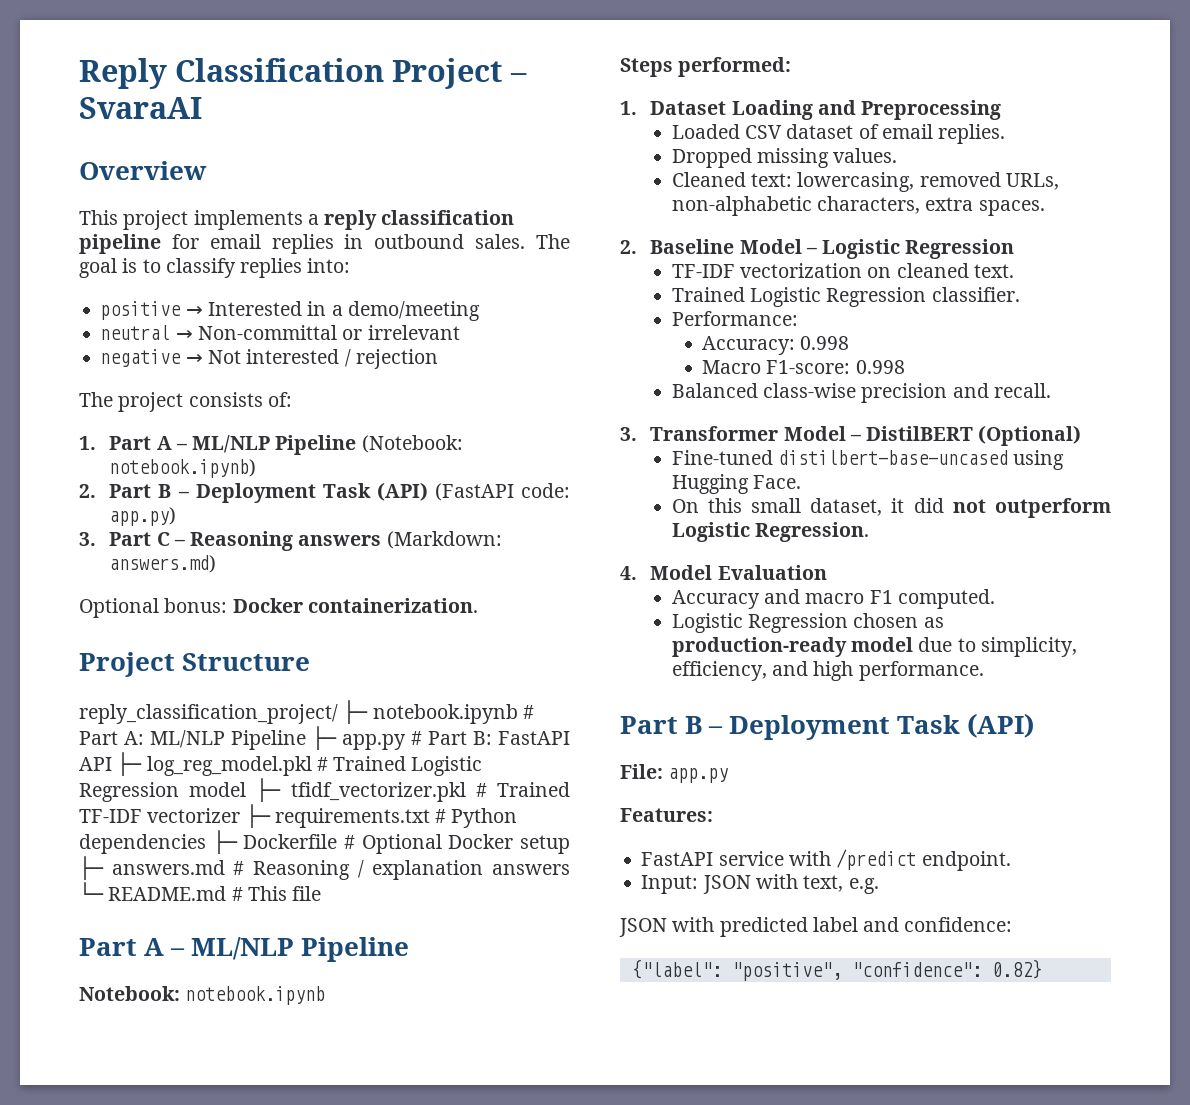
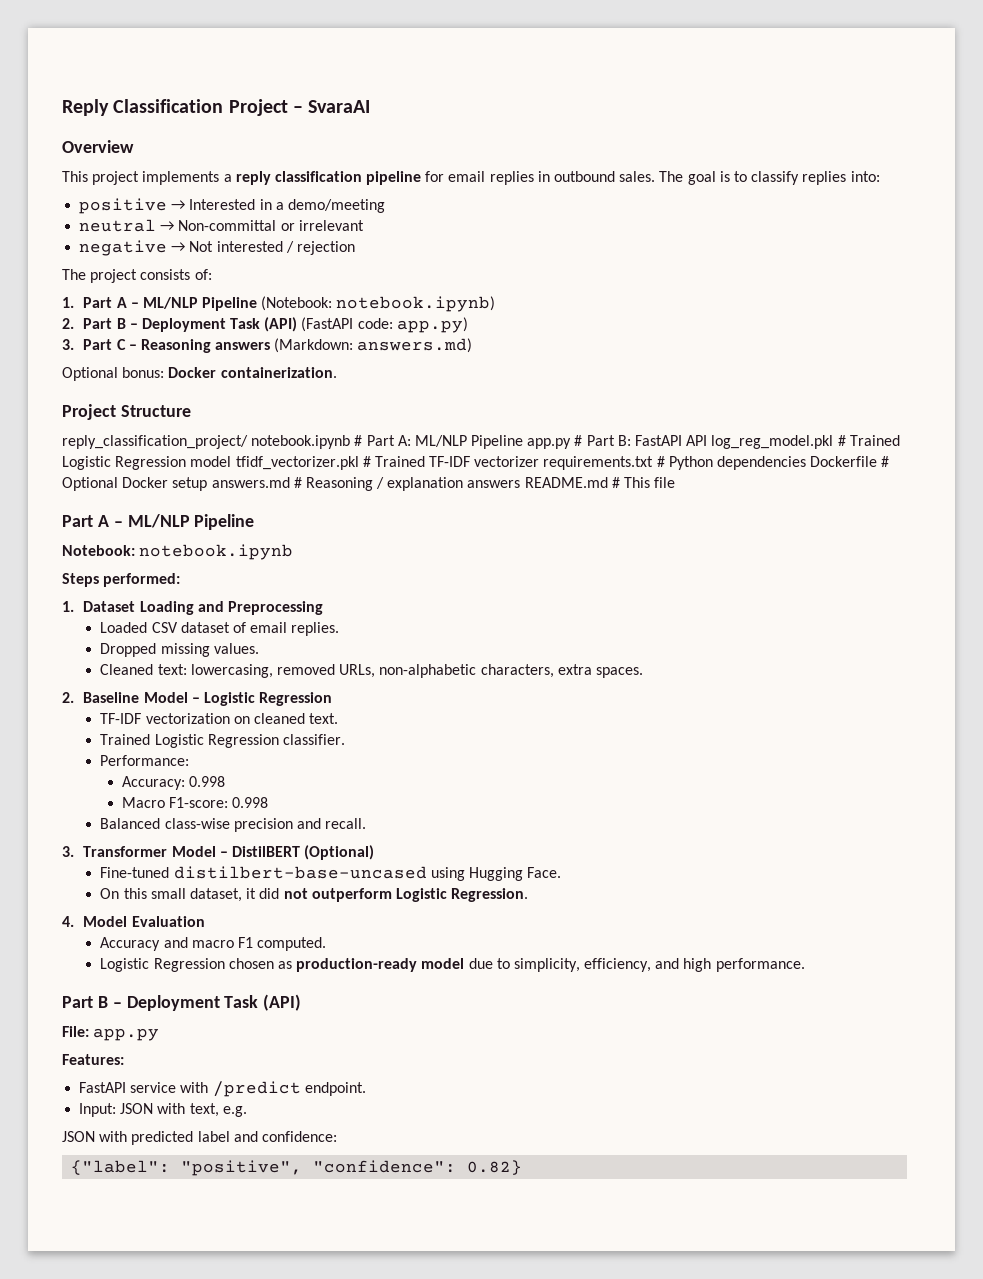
[343,700,369,724] ├─ -> (248, 442) none
[312,726,337,750] ├─ -> (524, 442) none
[117,752,143,776] ├─ -> (708, 440) none
[256,778,282,802] ├─ -> (232, 461) none
[245,804,271,828] ├─ -> (540, 461) none
[212,830,238,854] ├─ -> (807, 463) none
[79,856,104,880] ├─ -> (208, 484) none
[79,882,104,901] └─ -> (521, 484) none

